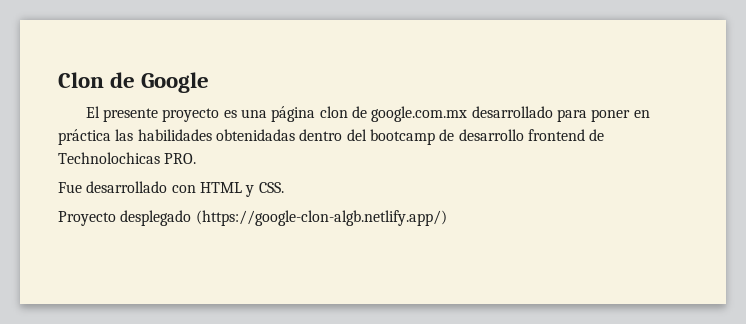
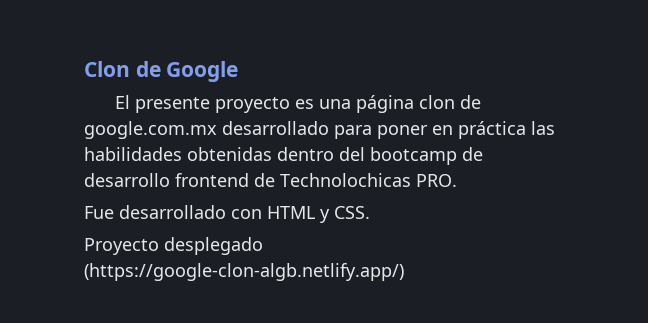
[215,129,295,141] obtenidadas -> [187,147,272,161] obtenidas

